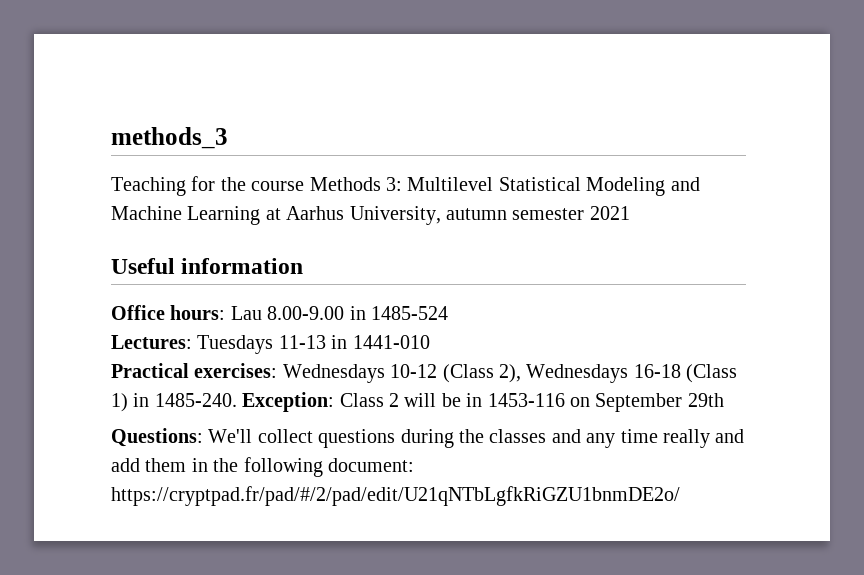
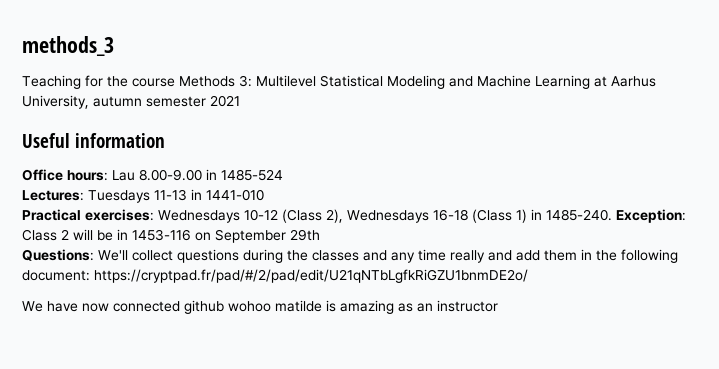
(680, 496) none -> [22,300,498,314] // We have now connected github wohoo matilde is amazing as an instructor

